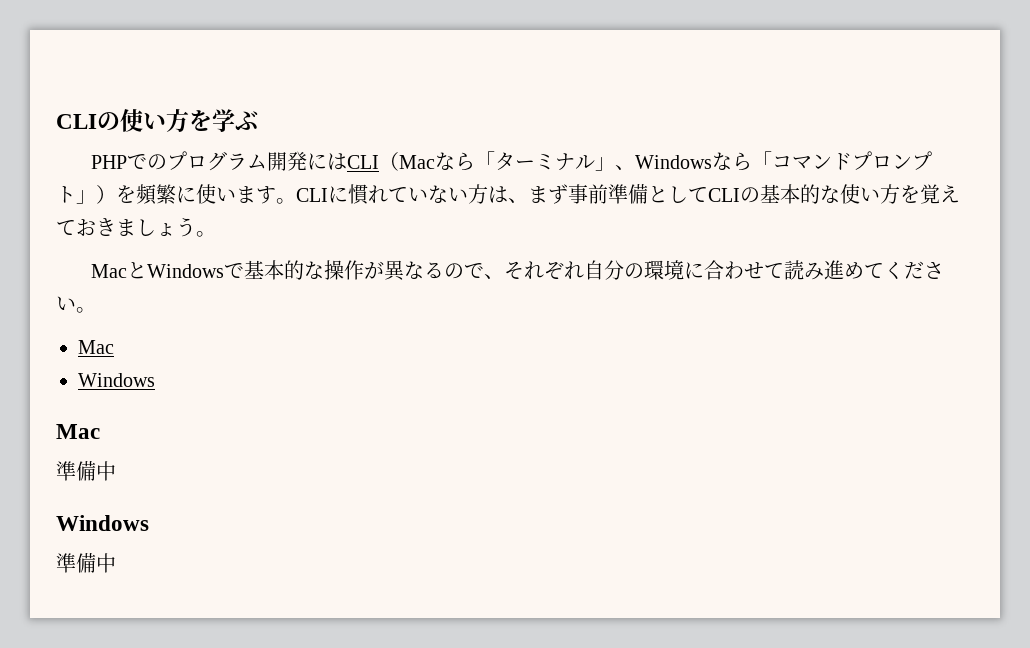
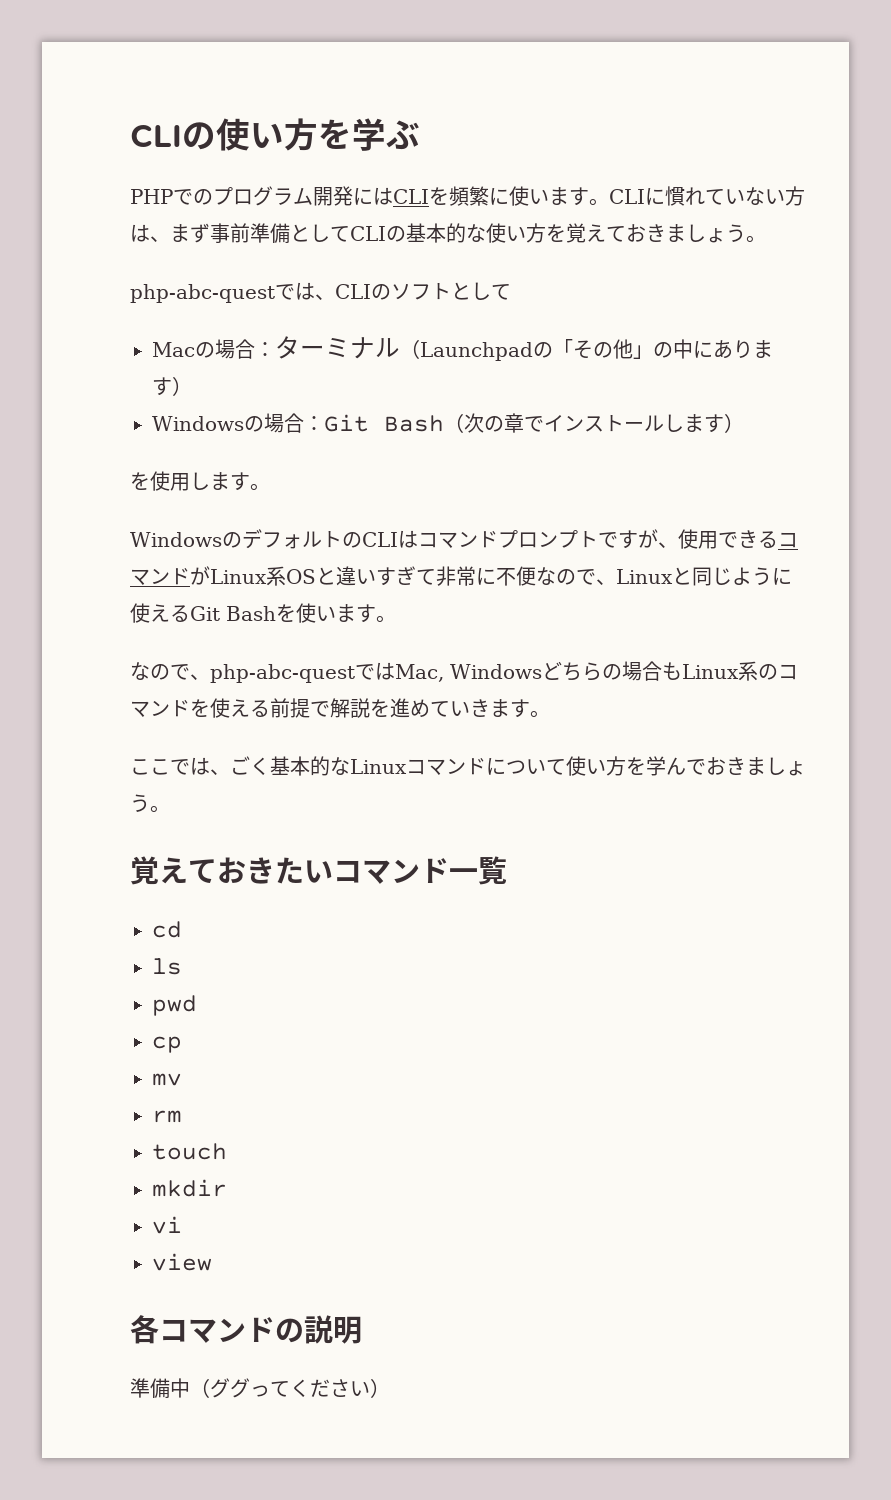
[378,151,932,171] [56,185,116,204] （Macなら「ターミナル」、Windowsなら「コマンドプロンプト」） -> (429, 196) none
[90,260,944,281] [56,296,96,313] [78,340,114,354] [78,373,155,387] [56,424,100,439] [56,461,116,481] [56,515,149,531] [56,553,116,573] MacとWindowsで基本的な操作が異なるので、それぞれ自分の環境に合わせて読み進めてください。 // Mac // Windows // Mac // 準備中 // Windows // 準備中 -> [130,282,511,303] [152,336,773,361] [152,376,192,396] [152,413,744,433] [130,471,270,491] [130,529,798,549] [130,566,792,586] [130,603,396,623] [130,661,798,683] [130,698,550,718] [130,756,806,776] [130,794,170,813] [130,856,507,885] [152,921,182,938] [152,958,182,975] [152,995,197,1016] [152,1036,182,1053] [152,1073,182,1086] [152,1110,182,1123] [152,1143,227,1160] [152,1179,227,1197] [152,1216,182,1234] [152,1253,212,1271] [130,1315,362,1344] [130,1378,390,1399] php-abc-questでは、CLIのソフトとして // Macの場合：ターミナル（Launchpadの「その他」の中にあります） // Windowsの場合：Git Bash（次の章でインストールします） // を使用します。 // WindowsのデフォルトのCLIはコマンドプロンプトですが、使用できるコマンドがLinux系OSと違いすぎて非常に不便なので、Linuxと同じように使えるGit Bashを使います。 // なので、php-abc-questではMac, Windowsどちらの場合もLinux系のコマンドを使える前提で解説を進めていきます。 // ここでは、ごく基本的なLinuxコマンドについて使い方を学んでおきましょう。 // 覚えておきたいコマンド一覧 // cd // ls // pwd // cp // mv // rm // touch // mkdir // vi // view // 各コマンドの説明 // 準備中（ググってください）

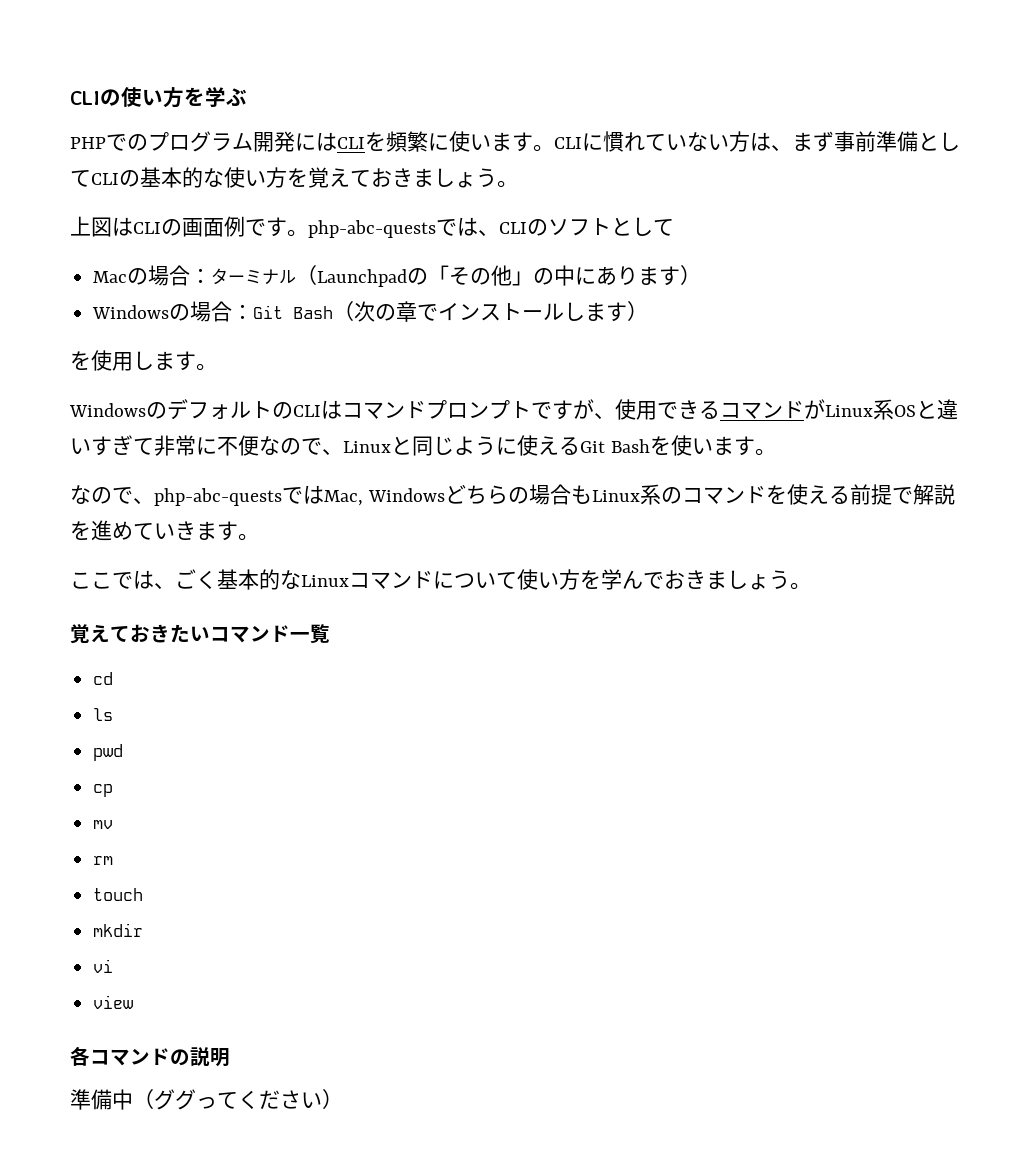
[130,284,275,303] php-abc-quest -> [70,216,436,238] 上図はCLIの画面例です。php-abc-quests
[210,664,355,683] php-abc-quest -> [154,488,282,506] php-abc-quests

